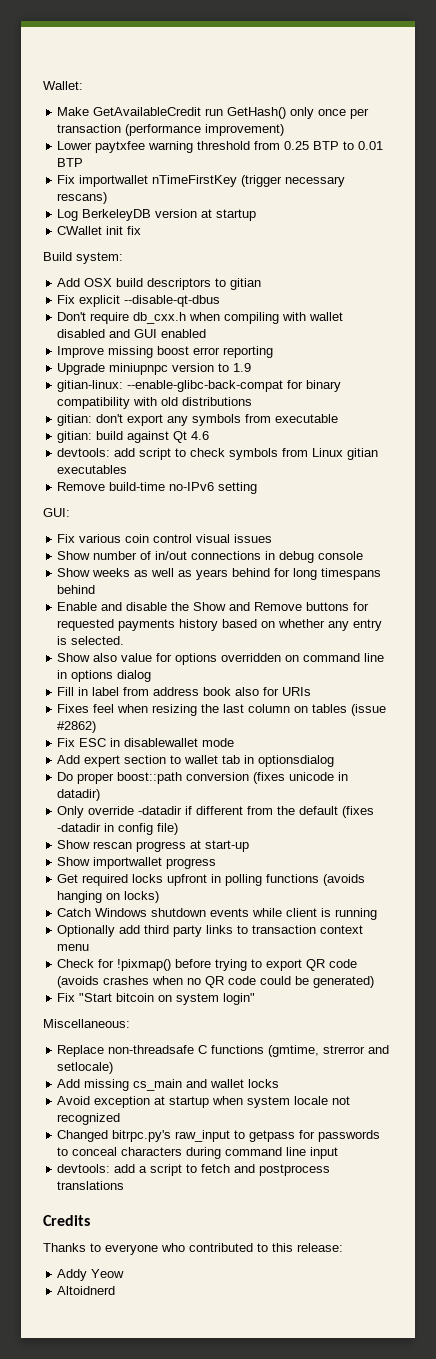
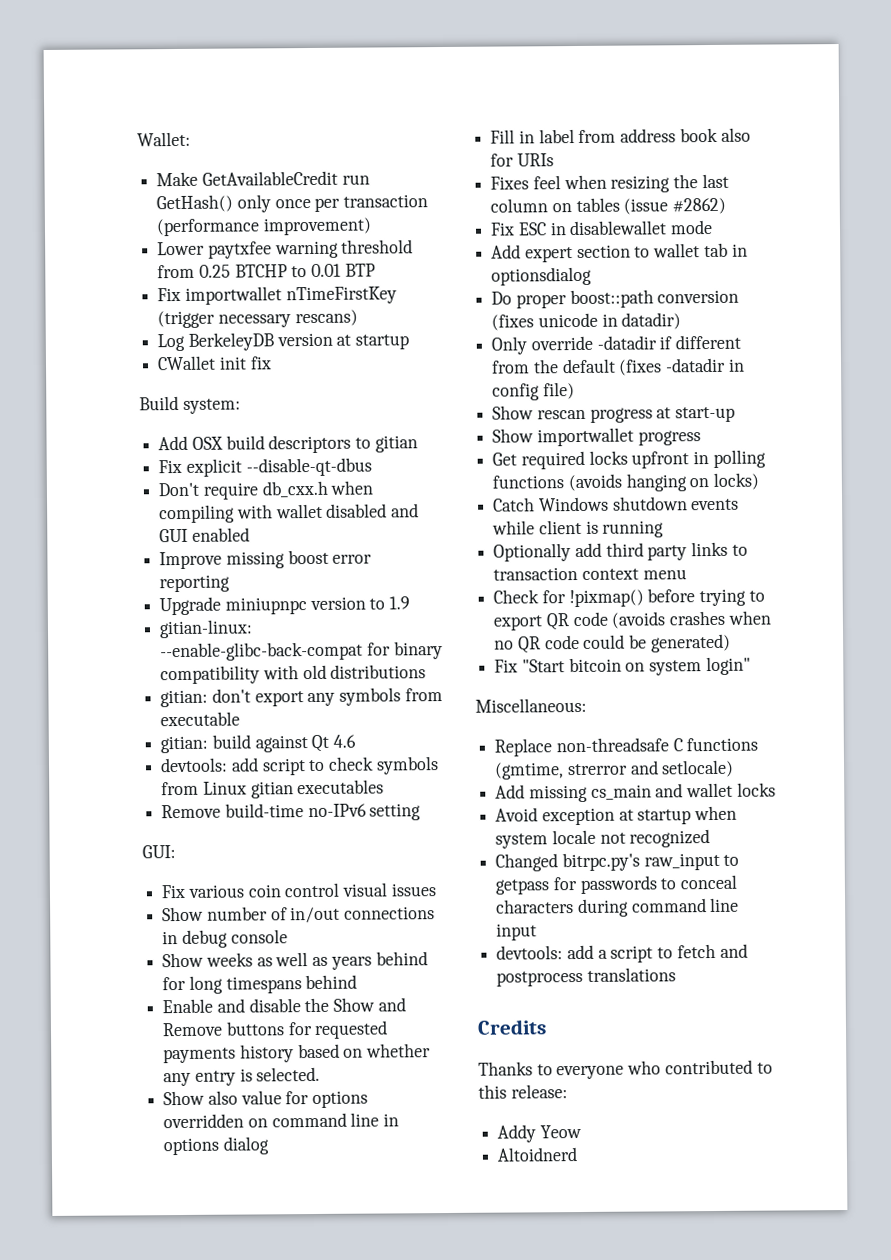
[313,141,340,150] BTP -> [234,264,288,278] BTCHP

